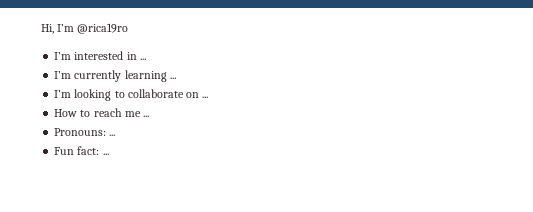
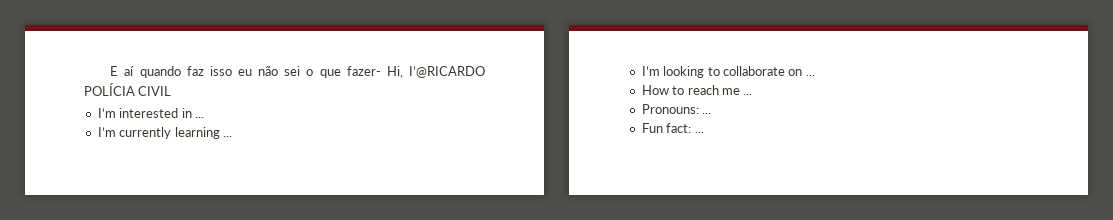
[41,23,129,34] Hi, I’m @rica19ro -> [110,66,486,78] [84,83,172,96] E aí quando faz isso eu não sei o que fazer- Hi, I’@RICARDO POLÍCIA CIVIL

